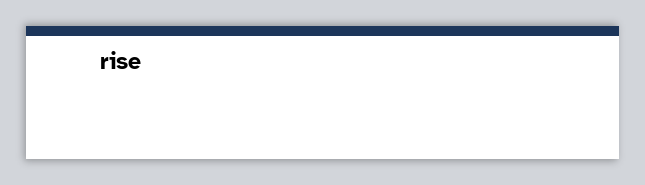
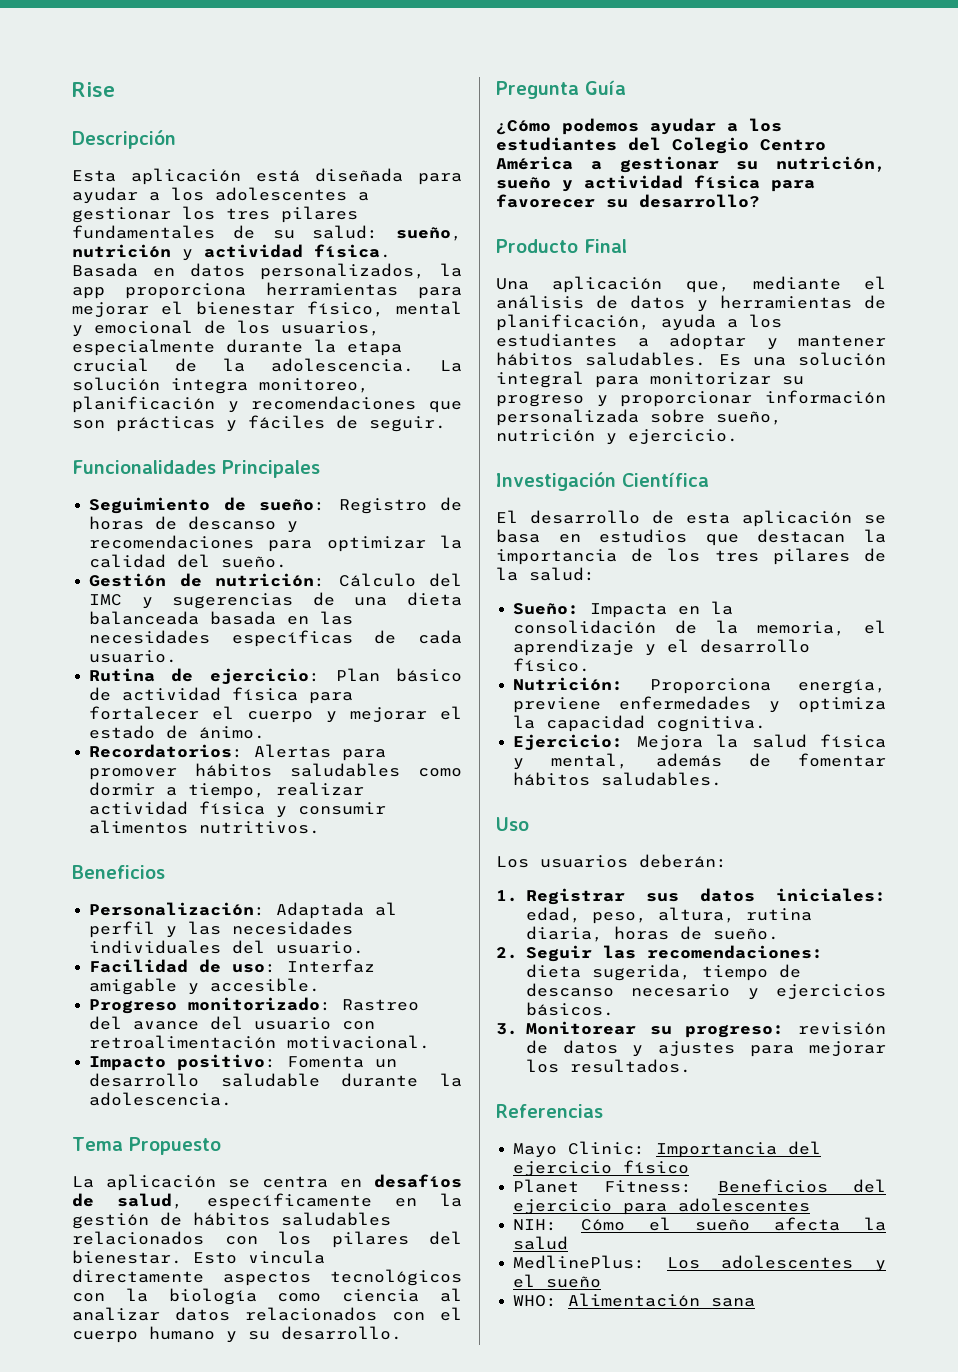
[100,51,141,69] rise -> [72,82,115,97] [72,130,176,149] [72,168,462,185] [72,187,369,204] [72,206,358,223] [72,225,462,241] [72,244,391,261] [72,263,462,280] [72,282,462,299] [72,301,462,318] [72,320,380,337] [72,339,402,356] [72,358,462,372] [72,377,369,394] [72,396,462,413] [72,415,446,432] [72,460,320,478] [89,497,463,514] [89,516,299,533] [89,535,462,552] [89,554,288,568] [89,573,462,587] [89,592,462,609] [89,611,354,625] [89,630,462,647] [89,650,178,663] [89,668,462,685] [89,687,354,704] [89,706,462,723] [89,725,266,739] [89,744,387,761] [89,763,462,780] [89,782,365,799] [89,801,387,818] [89,820,321,834] [72,865,165,879] [89,902,398,919] [89,921,354,938] [89,940,365,954] [89,959,376,973] [89,978,321,995] [89,997,420,1014] [89,1016,376,1030] [89,1035,431,1049] [89,1054,398,1071] [89,1073,462,1087] [89,1092,233,1106] [72,1137,221,1155] [72,1174,462,1191] [72,1193,462,1210] [72,1212,391,1229] [72,1231,462,1248] [72,1250,325,1264] [72,1269,462,1286] [72,1288,462,1305] [72,1307,462,1321] [72,1326,402,1343] [496,80,626,99] [496,118,782,135] [496,137,826,154] [496,156,886,173] [496,175,815,192] [496,194,760,208] [496,239,627,253] [496,276,886,293] [496,295,886,312] [496,314,782,331] [496,333,886,350] [496,352,886,366] [496,371,804,388] [496,390,886,407] [496,409,782,426] [496,429,738,445] [496,472,709,491] [496,510,886,527] [496,529,886,546] [496,548,886,565] [496,567,595,581] [513,601,734,618] [513,620,886,636] [513,639,811,656] [513,658,591,672] [513,677,886,694] [513,696,886,713] [513,715,767,732] [513,734,886,751] [513,753,886,770] [513,772,723,786] [496,817,529,831] [496,854,727,868] [496,888,886,905] [525,907,812,924] [525,926,779,942] [496,945,823,962] [525,964,801,981] [525,983,886,1000] [525,1002,614,1016] [496,1021,886,1038] [525,1040,886,1057] [525,1059,691,1073] [496,1104,603,1118] [513,1141,822,1158] [513,1160,690,1177] [513,1179,886,1193] [513,1198,811,1215] [513,1217,886,1231] [513,1236,569,1250] [513,1255,886,1272] [513,1274,602,1288] [513,1293,756,1307] Rise // Descripción // Esta aplicación está diseñada para ayudar a los adolescentes a gestionar los tres pilares fundamentales de su salud: sueño, nutrición y actividad física. Basada en datos personalizados, la app proporciona herramientas para mejorar el bienestar físico, mental y emocional de los usuarios, especialmente durante la etapa crucial de la adolescencia. La solución integra monitoreo, planificación y recomendaciones que son prácticas y fáciles de seguir. // Funcionalidades Principales // Seguimiento de sueño: Registro de horas de descanso y recomendaciones para optimizar la calidad del sueño. // Gestión de nutrición: Cálculo del IMC y sugerencias de una dieta balanceada basada en las necesidades específicas de cada usuario. // Rutina de ejercicio: Plan básico de actividad física para fortalecer el cuerpo y mejorar el estado de ánimo. // Recordatorios: Alertas para promover hábitos saludables como dormir a tiempo, realizar actividad física y consumir alimentos nutritivos. // Beneficios // Personalización: Adaptada al perfil y las necesidades individuales del usuario. // Facilidad de uso: Interfaz amigable y accesible. // Progreso monitorizado: Rastreo del avance del usuario con retroalimentación motivacional. // Impacto positivo: Fomenta un desarrollo saludable durante la adolescencia. // Tema Propuesto // La aplicación se centra en desafíos de salud, específicamente en la gestión de hábitos saludables relacionados con los pilares del bienestar. Esto vincula directamente aspectos tecnológicos con la biología como ciencia al analizar datos relacionados con el cuerpo humano y su desarrollo. // Pregunta Guía // ¿Cómo podemos ayudar a los estudiantes del Colegio Centro América a gestionar su nutrición, sueño y actividad física para favorecer su desarrollo? // Producto Final // Una aplicación que, mediante el análisis de datos y herramientas de planificación, ayuda a los estudiantes a adoptar y mantener hábitos saludables. Es una solución integral para monitorizar su progreso y proporcionar información personalizada sobre sueño, nutrición y ejercicio. // Investigación Científica // El desarrollo de esta aplicación se basa en estudios que destacan la importancia de los tres pilares de la salud: // Sueño: Impacta en la consolidación de la memoria, el aprendizaje y el desarrollo físico. // Nutrición: Proporciona energía, previene enfermedades y optimiza la capacidad cognitiva. // Ejercicio: Mejora la salud física y mental, además de fomentar hábitos saludables. // Uso // Los usuarios deberán: // 1. Registrar sus datos iniciales: edad, peso, altura, rutina diaria, horas de sueño. // 2. Seguir las recomendaciones: dieta sugerida, tiempo de descanso necesario y ejercicios básicos. // 3. Monitorear su progreso: revisión de datos y ajustes para mejorar los resultados. // Referencias // Mayo Clinic: Importancia del ejercicio físico // Planet Fitness: Beneficios del ejercicio para adolescentes // NIH: Cómo el sueño afecta la salud // MedlinePlus: Los adolescentes y el sueño // WHO: Alimentación sana

